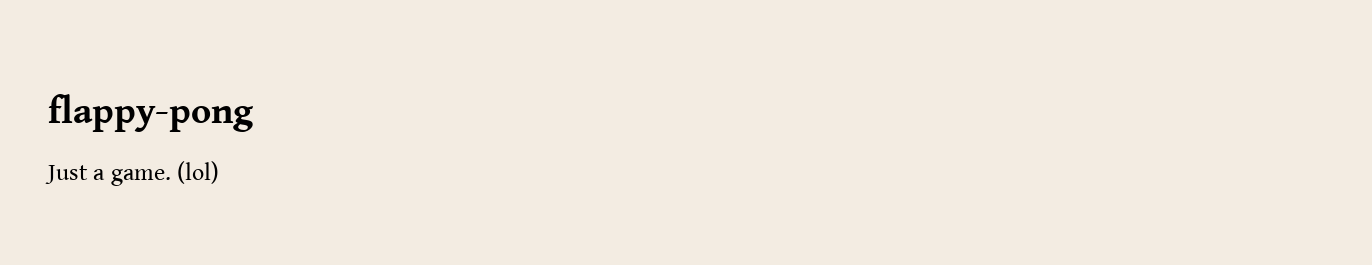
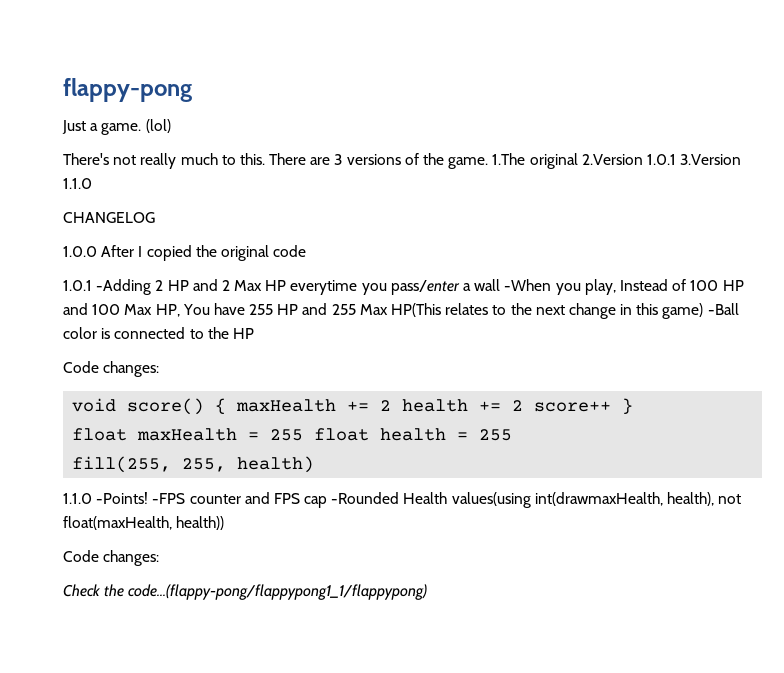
(220, 172) none -> [63,153,742,169] [63,178,92,189] [63,212,155,223] [63,245,307,261] [63,279,744,295] [63,303,739,319] [63,327,254,339] [63,361,160,377] [72,398,634,415] [72,428,513,441] [72,456,315,473] [63,492,742,508] [63,516,225,530] [63,550,160,566] [63,584,428,600] // There's not really much to this. There are 3 versions of the game. 1.The original 2.Version 1.0.1 3.Version 1.1.0 // CHANGELOG // 1.0.0 After I copied the original code // 1.0.1 -Adding 2 HP and 2 Max HP everytime you pass/enter a wall -When you play, Instead of 100 HP and 100 Max HP, You have 255 HP and 255 Max HP(This relates to the next change in this game) -Ball color is connected to the HP // Code changes: // void score() { maxHealth += 2 health += 2 score++ } // float maxHealth = 255 float health = 255 // fill(255, 255, health) // 1.1.0 -Points! -FPS counter and FPS cap -Rounded Health values(using int(drawmaxHealth, health), not float(maxHealth, health)) // Code changes: // Check the code...(flappy-pong/flappypong1_1/flappypong)

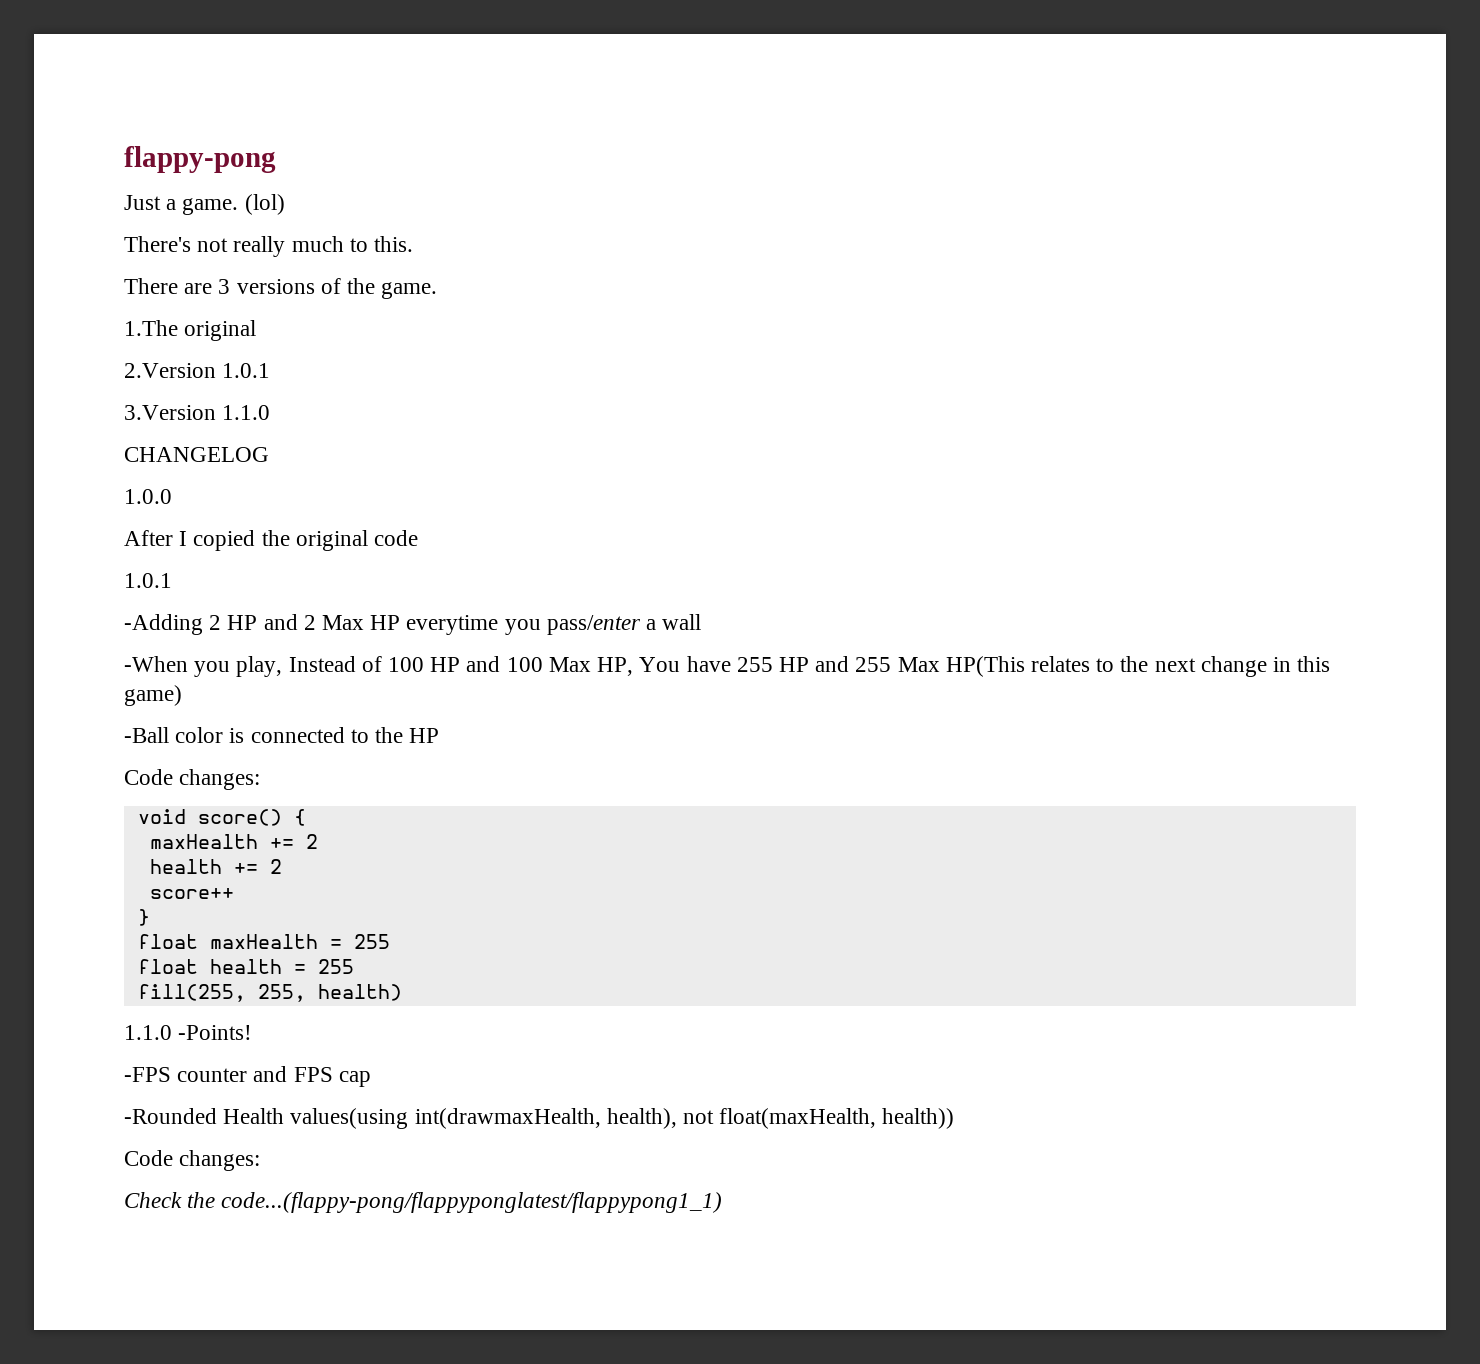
(265, 159) none -> (414, 244) //
(489, 163) none -> (438, 290) //
(578, 161) none -> (257, 330) //
(676, 159) none -> (271, 370) //
(97, 251) none -> (172, 496) //
(92, 285) none -> (172, 580) //
(501, 285) none -> (702, 622) //
(704, 311) none -> (182, 695) //
(227, 406) none -> (306, 817) //
(392, 405) none -> (318, 841) //
(524, 405) none -> (282, 866) //
(612, 406) none -> (234, 893) //
(304, 435) none -> (390, 941) //
(149, 498) none -> (253, 1032) //
(328, 502) none -> (371, 1079) //
[128,584,428,600] code...(flappy-pong/flappypong1_1/flappypong) -> [221,1192,723,1213] code...(flappy-pong/flappyponglatest/flappypong1_1)

